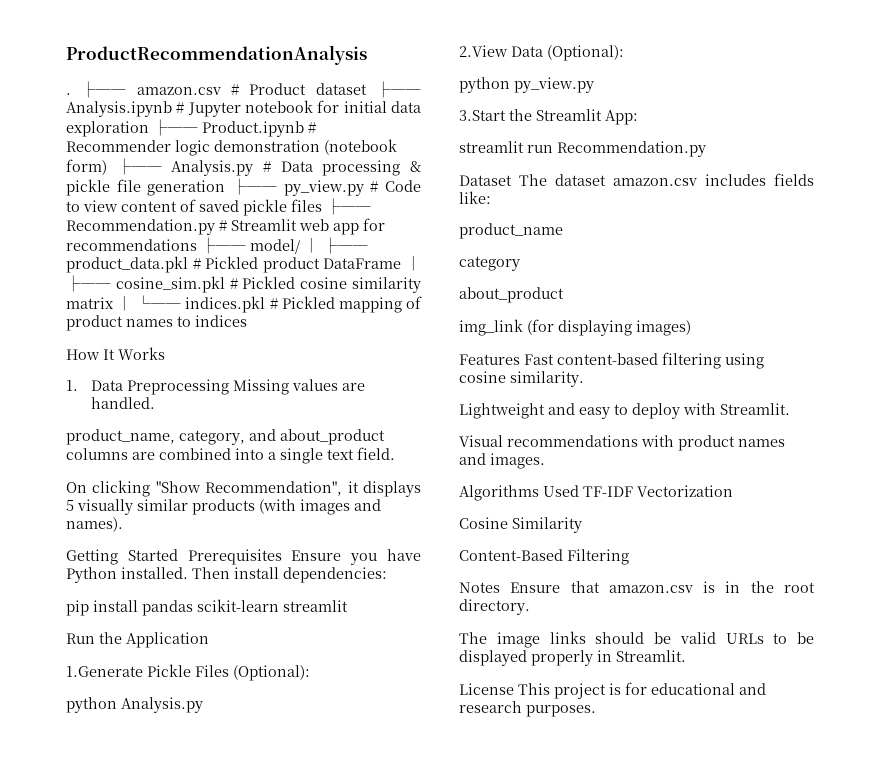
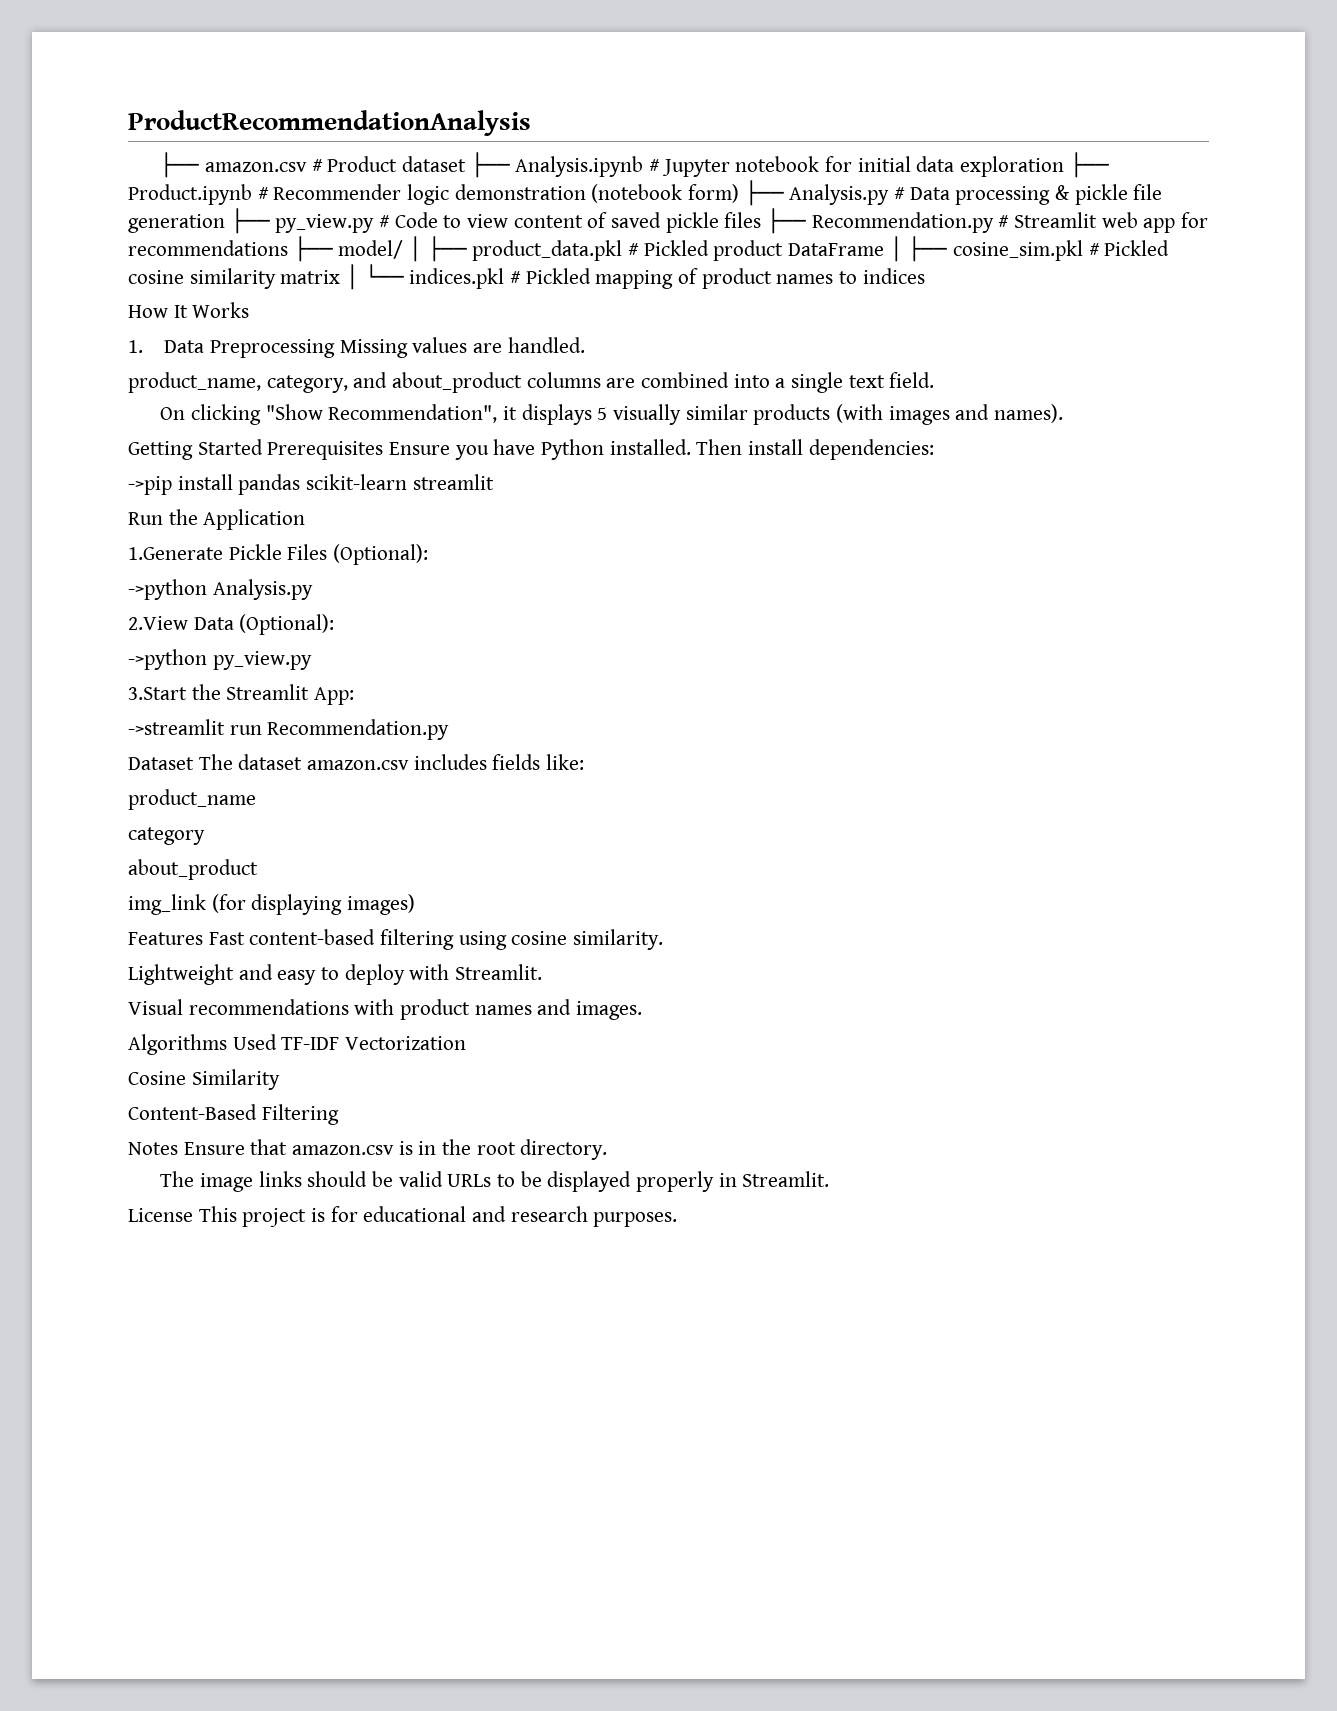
[66,93,71,95] . -> (531, 123) none
[66,600,89,616] pip -> [128,476,172,495] ->pip
[66,697,117,713] python -> [128,579,207,600] ->python
[459,77,510,93] python -> [128,649,207,670] ->python
[459,141,524,153] streamlit -> [128,719,225,735] ->streamlit

